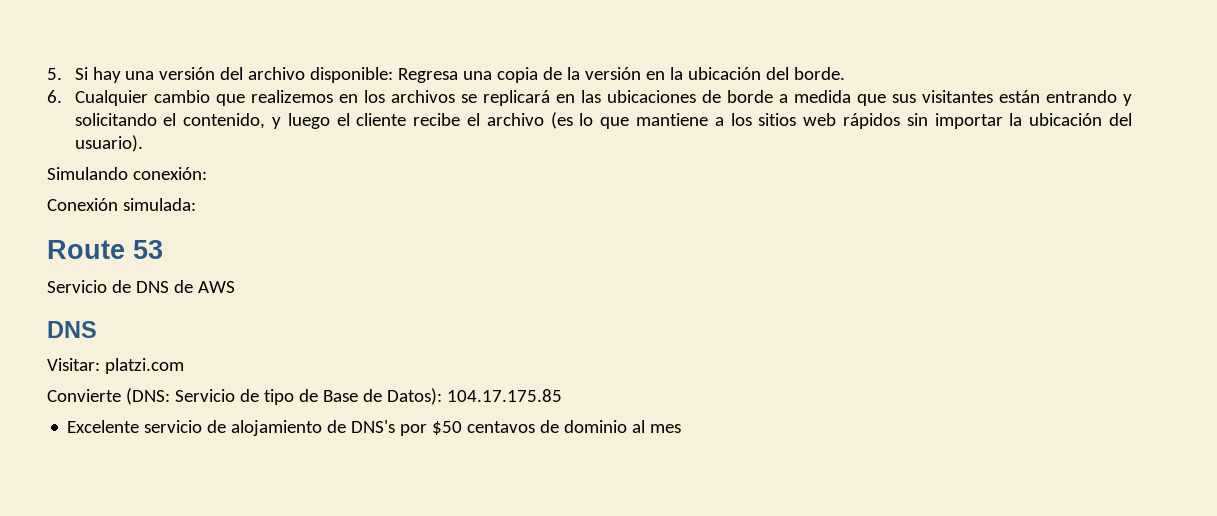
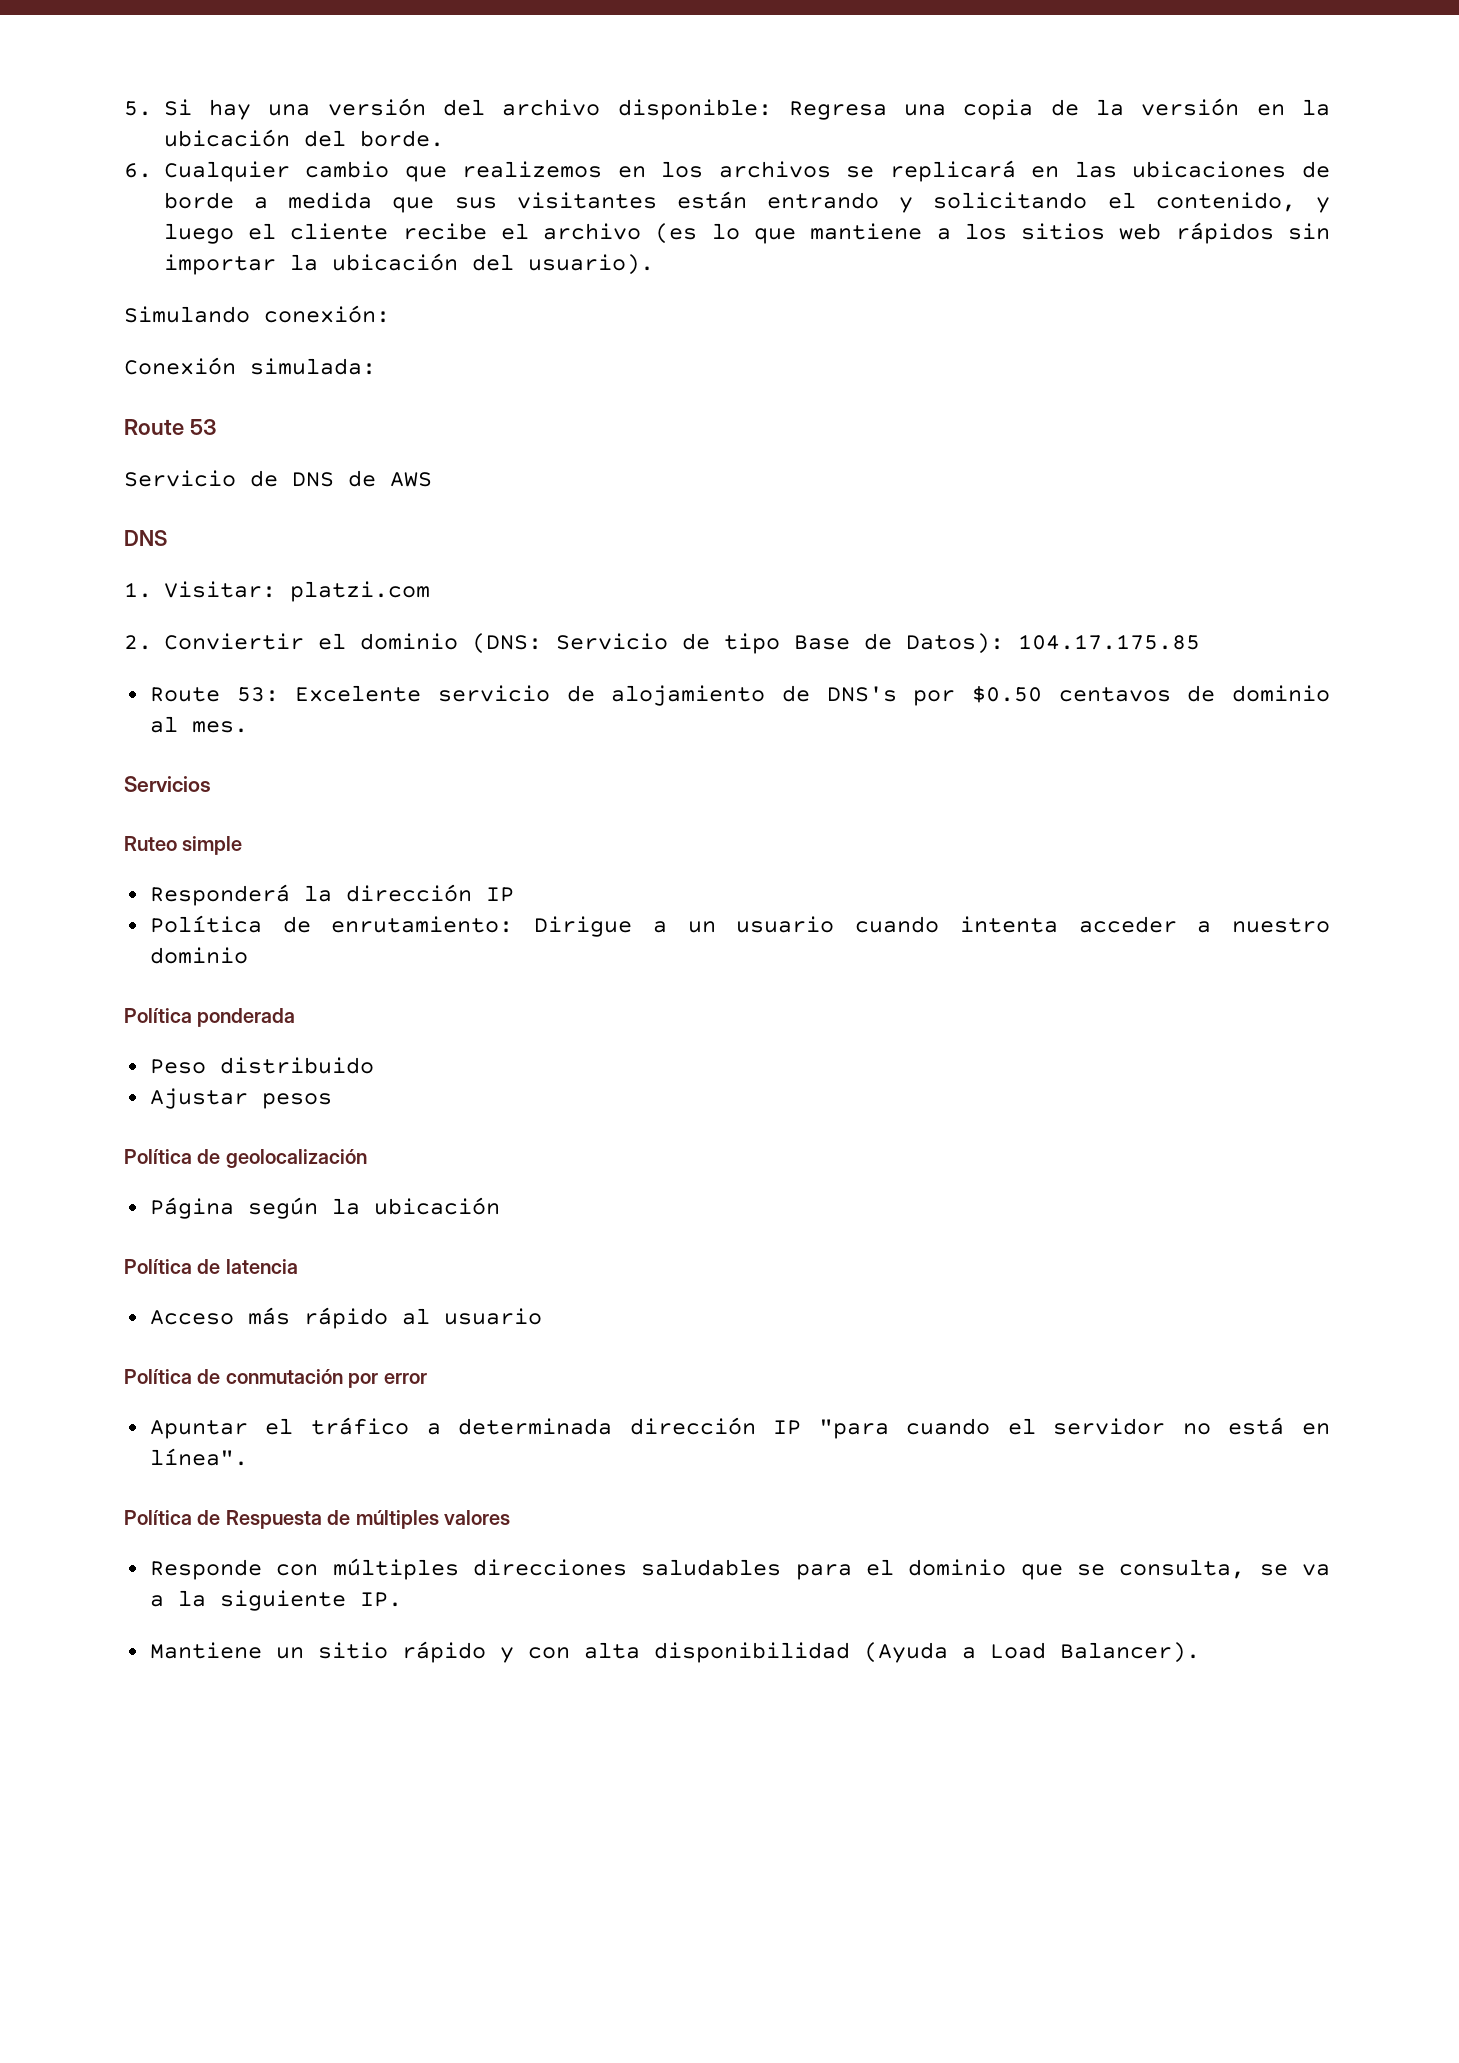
(97, 329) none -> [124,582,152,598] 1.
[47,389,121,402] Convierte -> [124,633,458,650] 2. Conviertir el dominio
[298,389,318,402] de -> (780, 643) none
(562, 395) none -> [149,687,279,702] Route 53:
[432,421,463,435] $50 -> [971,685,1042,703] $0.50
[650,424,682,433] mes -> [191,721,248,733] [124,776,211,792] [124,836,243,855] [149,884,514,906] [149,915,1330,937] [149,947,248,964] [124,1008,296,1027] [149,1057,374,1074] [149,1088,332,1109] [124,1149,367,1168] [149,1197,500,1219] [124,1259,298,1274] [149,1307,542,1329] [124,1369,427,1388] [149,1417,1330,1439] [149,1448,248,1466] [124,1510,510,1529] [149,1558,1330,1580] [149,1590,402,1611] [149,1641,1200,1663] mes. // Servicios // Ruteo simple // Responderá la dirección IP // Política de enrutamiento: Dirigue a un usuario cuando intenta acceder a nuestro dominio // Política ponderada // Peso distribuido // Ajustar pesos // Política de geolocalización // Página según la ubicación // Política de latencia // Acceso más rápido al usuario // Política de conmutación por error // Apuntar el tráfico a determinada dirección IP "para cuando el servidor no está en línea". // Política de Respuesta de múltiples valores // Responde con múltiples direcciones saludables para el dominio que se consulta, se va a la siguiente IP. // Mantiene un sitio rápido y con alta disponibilidad (Ayuda a Load Balancer).

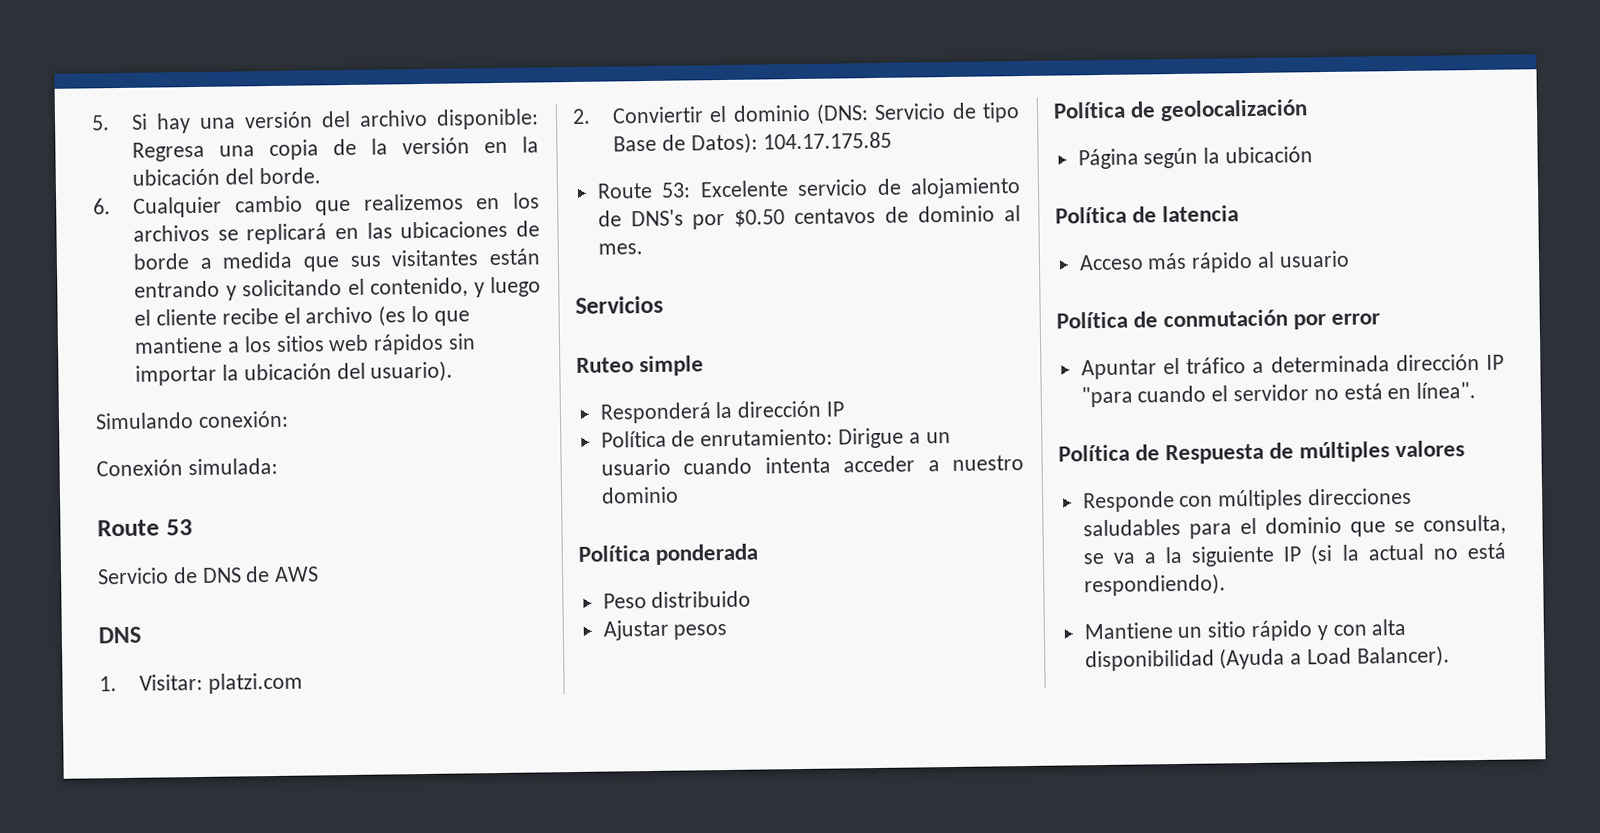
[359,1592,402,1607] IP. -> [1283,542,1506,566] [1083,573,1226,597] IP (si la actual no está respondiendo).

